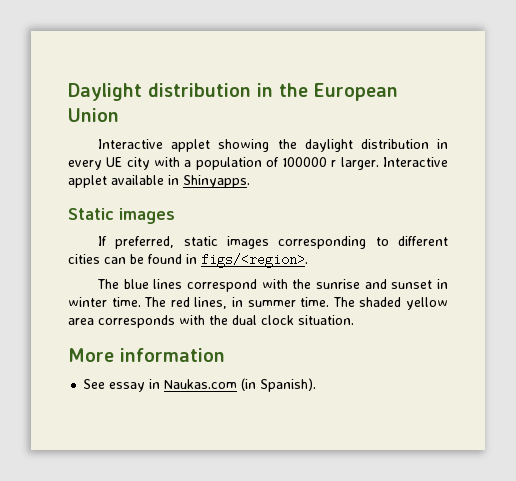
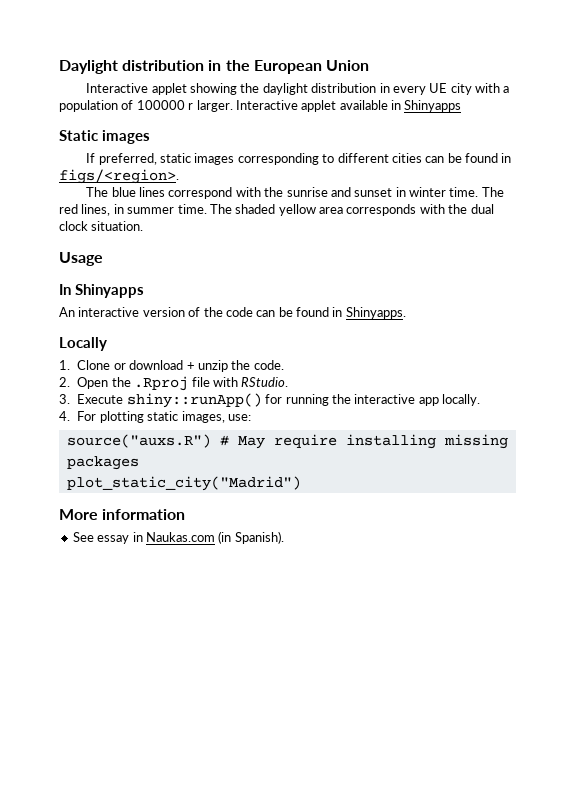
[183,175,250,188] Shinyapps. -> [404,100,462,112] Shinyapps
(354, 320) none -> [59,252,103,266] [59,284,144,298] [59,307,406,319] [59,337,107,351] [59,360,284,372] [59,376,289,391] [59,393,481,408] [59,411,251,423] [66,434,508,449] [66,456,139,470] [66,476,301,491] // Usage // In Shinyapps // An interactive version of the code can be found in Shinyapps. // Locally // 1. Clone or download + unzip the code. // 2. Open the .Rproj file with RStudio. // 3. Execute shiny::runApp() for running the interactive app locally. // 4. For plotting static images, use: // source("auxs.R") # May require installing missing packages // plot_static_city("Madrid")

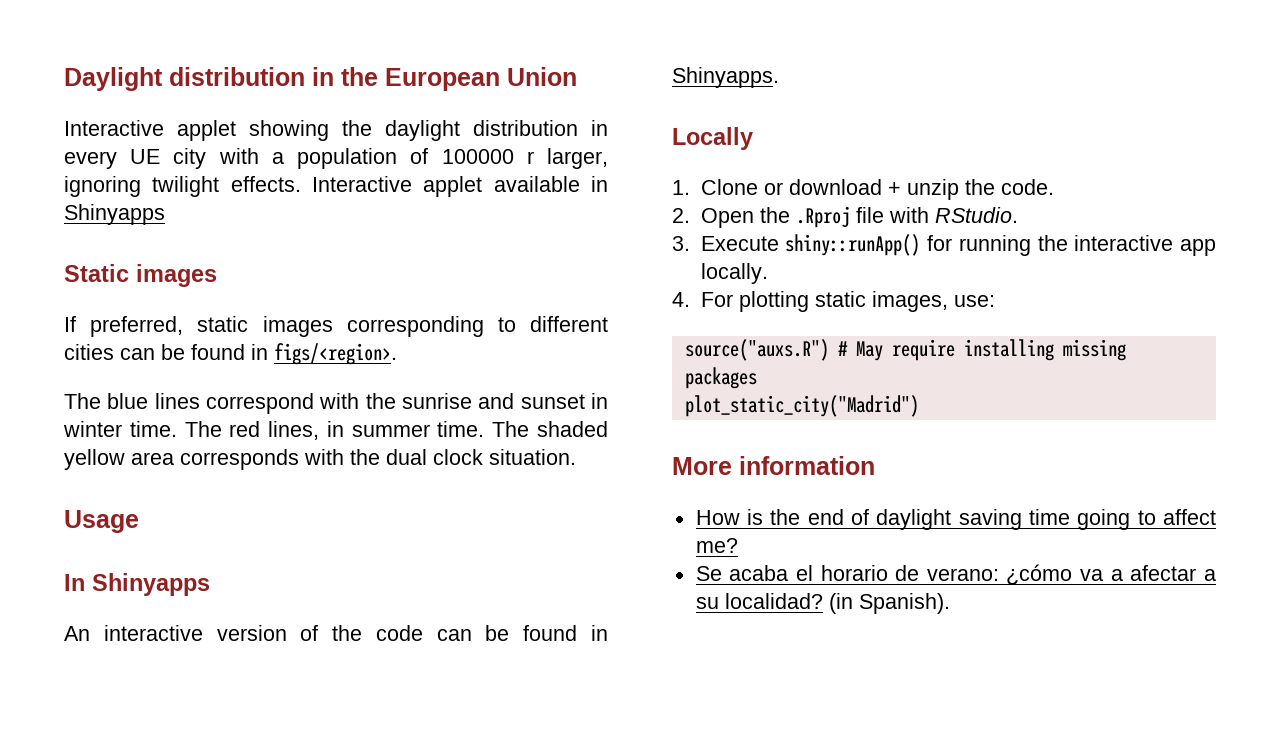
[196,100,233,112] larger. -> [547,148,608,169] [64,176,301,197] larger, ignoring twilight effects.
[72,532,215,544] See essay in Naukas.com -> [695,509,1216,530] [695,538,738,553] [695,564,1216,585] [695,593,823,609] How is the end of daylight saving time going to affect me? // Se acaba el horario de verano: ¿cómo va a afectar a su localidad?

